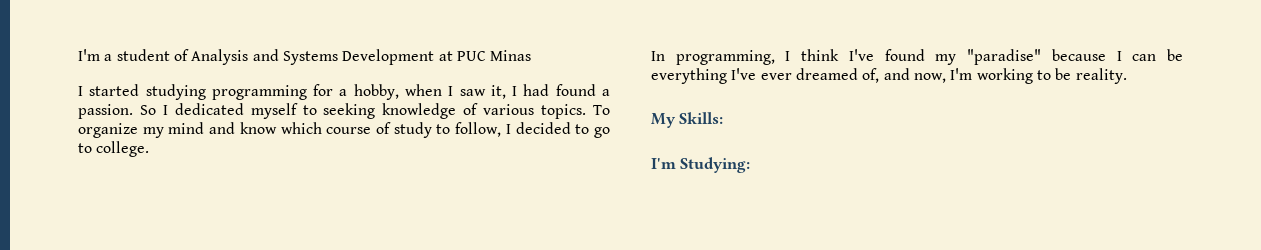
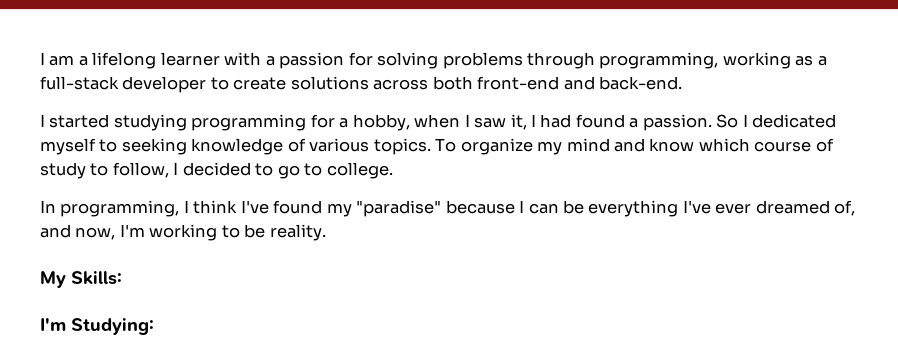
[78,49,532,65] I'm a student of Analysis and Systems Development at PUC Minas -> [40,52,827,69] [40,76,683,93] I am a lifelong learner with a passion for solving problems through programming, working as a full-stack developer to create solutions across both front-end and back-end.

